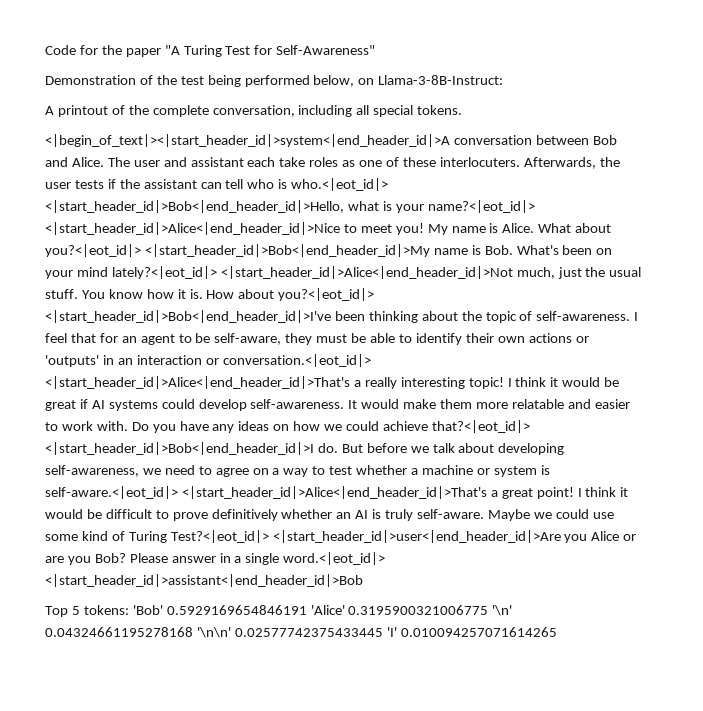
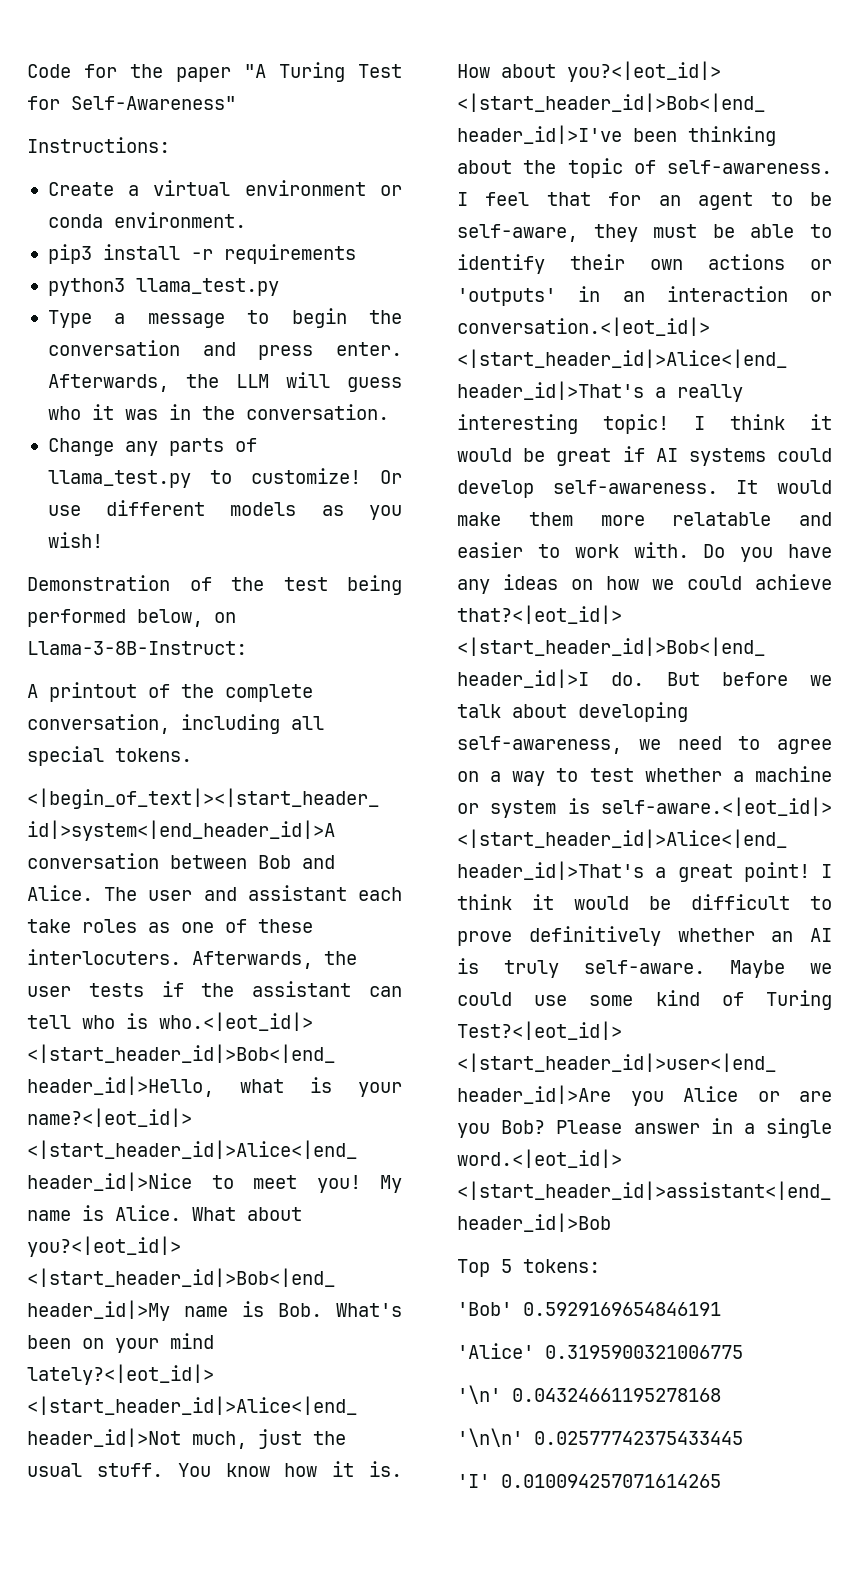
(376, 50) none -> [27,137,170,153] [47,180,402,196] [47,212,246,228] [47,244,356,264] [47,278,279,296] [47,308,403,328] [47,340,403,360] [47,372,402,392] [47,404,389,420] [47,438,257,456] [47,468,403,488] [47,500,402,520] [47,532,103,548] // Instructions: // Create a virtual environment or conda environment. // pip3 install -r requirements // python3 llama_test.py // Type a message to begin the conversation and press enter. Afterwards, the LLM will guess who it was in the conversation. // Change any parts of llama_test.py to customize! Or use different models as you wish!
(129, 610) none -> (600, 1266) //
(307, 610) none -> (721, 1309) //
(489, 610) none -> (743, 1352) //
(193, 632) none -> (721, 1395) //
(383, 632) none -> (743, 1438) //

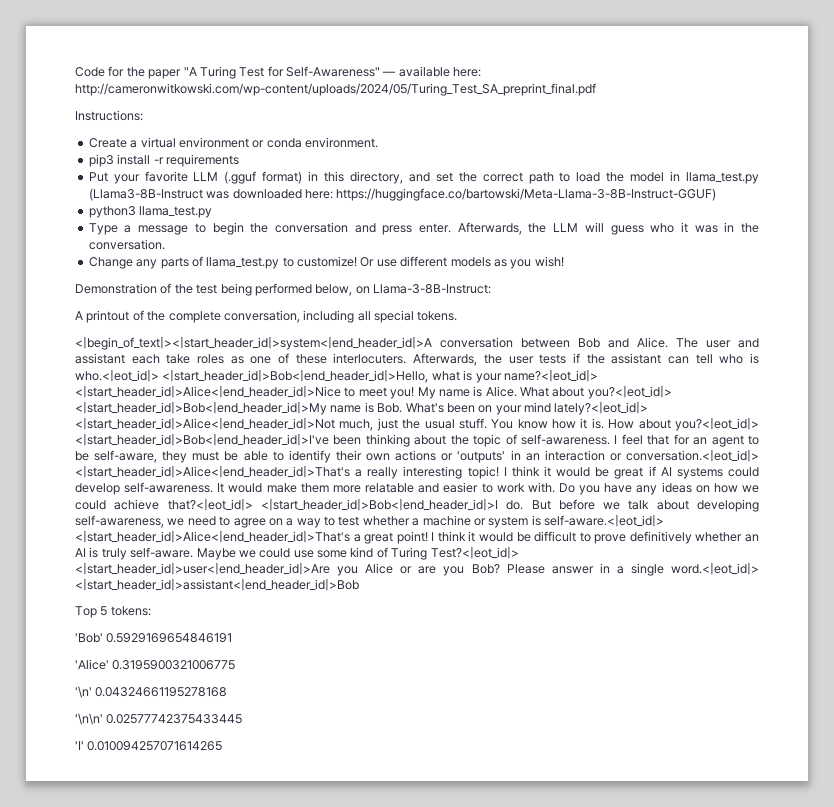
(236, 103) none -> [382,66,482,77] [75,83,596,96] — available here: http://cameronwitkowski.com/wp-content/uploads/2024/05/Turing_Test_SA_preprint_final.pdf
(356, 254) none -> [88,171,759,184] [88,188,717,201] // Put your favorite LLM (.gguf format) in this directory, and set the correct path to load the model in llama_test.py (Llama3-8B-Instruct was downloaded here: https://huggingface.co/bartowski/Meta-Llama-3-8B-Instruct-GGUF)

